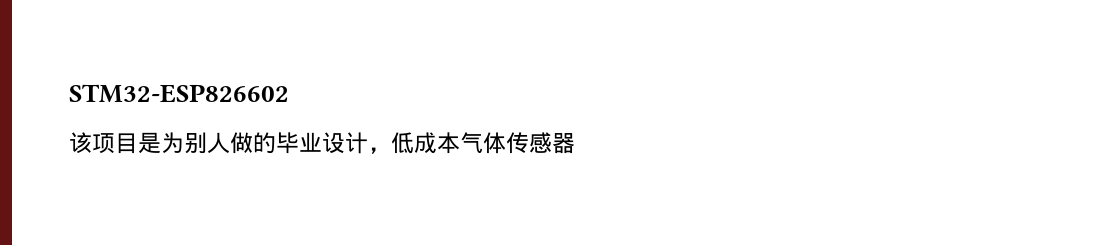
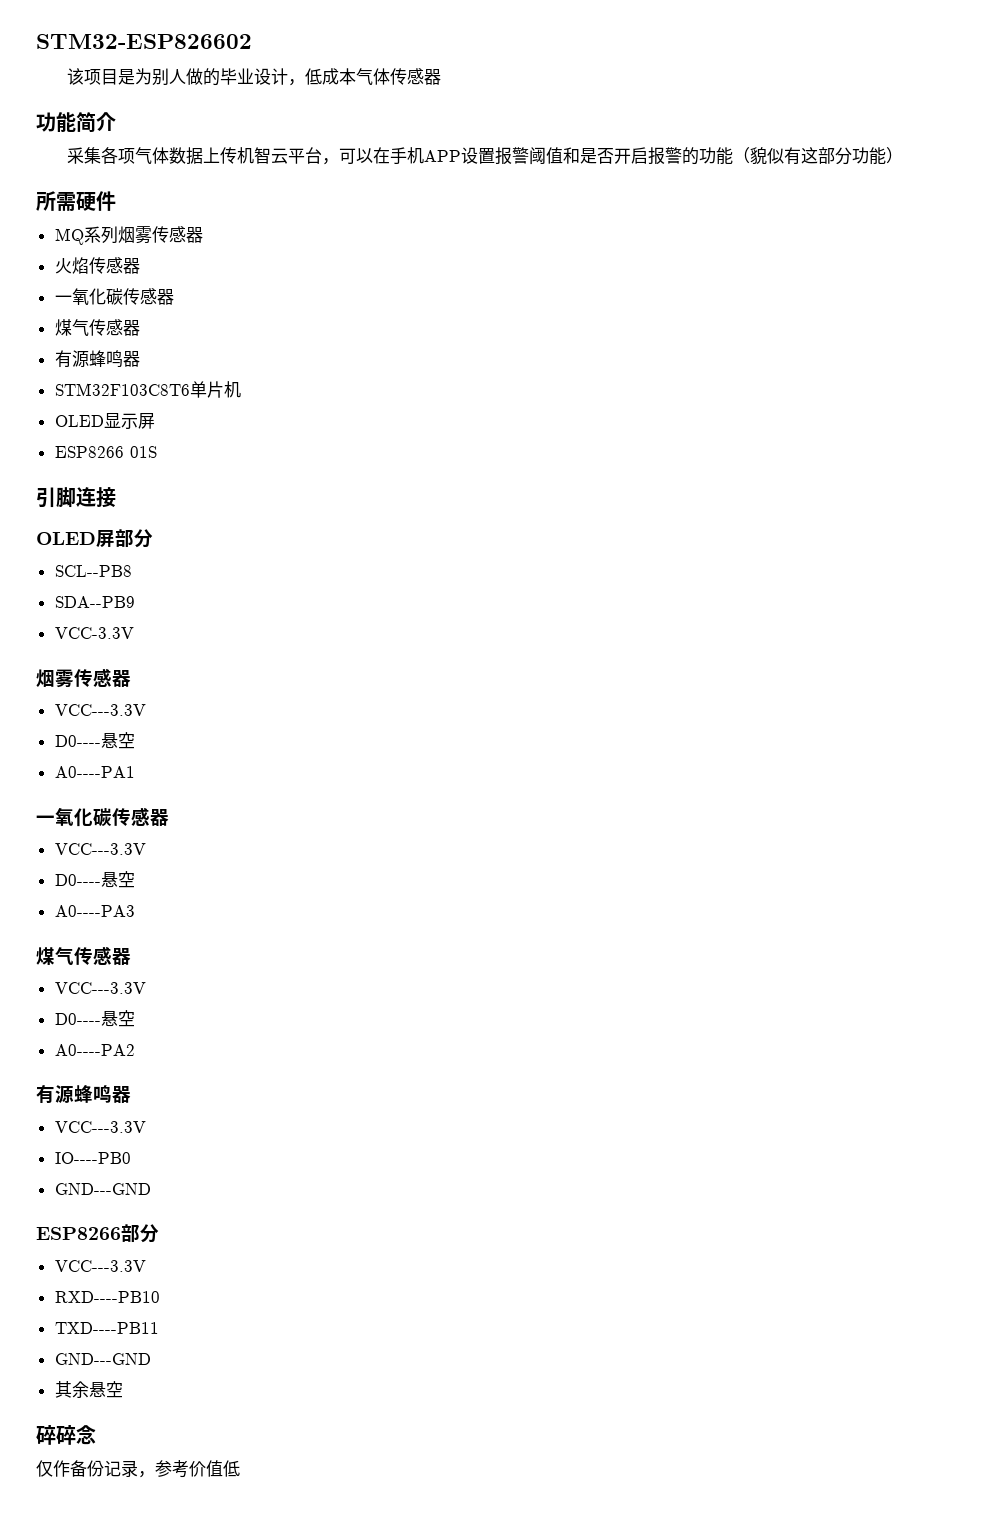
(575, 143) none -> [36,112,116,133] [67,147,904,165] [36,191,116,211] [54,226,203,245] [54,257,140,274] [54,288,174,305] [54,319,140,336] [54,350,140,368] [54,381,241,398] [54,413,155,429] [54,446,157,458] [36,487,116,508] [36,529,153,548] [54,565,132,577] [54,596,135,608] [54,627,134,639] [36,668,131,688] [54,704,146,716] [54,732,135,749] [54,766,135,778] [36,807,169,827] [54,843,146,855] [54,871,135,888] [54,905,135,917] [36,946,131,965] [54,982,146,994] [54,1010,135,1027] [54,1044,135,1056] [36,1085,131,1103] [54,1121,146,1133] [54,1152,131,1164] [54,1183,151,1195] [36,1224,159,1243] [54,1260,146,1272] [54,1291,160,1303] [54,1322,159,1334] [54,1353,151,1365] [54,1381,123,1399] [36,1425,96,1445] [36,1460,240,1478] // 功能简介 // 采集各项气体数据上传机智云平台，可以在手机APP设置报警阈值和是否开启报警的功能（貌似有这部分功能） // 所需硬件 // MQ系列烟雾传感器 // 火焰传感器 // 一氧化碳传感器 // 煤气传感器 // 有源蜂鸣器 // STM32F103C8T6单片机 // OLED显示屏 // ESP8266 01S // 引脚连接 // OLED屏部分 // SCL--PB8 // SDA--PB9 // VCC-3.3V // 烟雾传感器 // VCC---3.3V // D0----悬空 // A0----PA1 // 一氧化碳传感器 // VCC---3.3V // D0----悬空 // A0----PA3 // 煤气传感器 // VCC---3.3V // D0----悬空 // A0----PA2 // 有源蜂鸣器 // VCC---3.3V // IO----PB0 // GND---GND // ESP8266部分 // VCC---3.3V // RXD----PB10 // TXD----PB11 // GND---GND // 其余悬空 // 碎碎念 // 仅作备份记录，参考价值低

